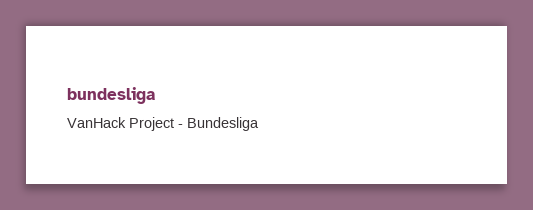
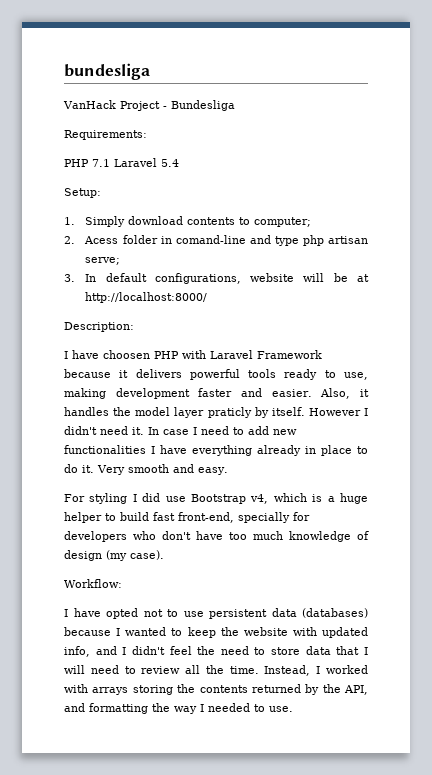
(259, 124) none -> [64,130,147,140] [64,158,179,167] [64,188,101,198] [64,216,312,227] [64,235,368,246] [85,257,121,265] [64,273,369,284] [85,292,208,303] [64,322,134,332] [64,350,322,359] [64,369,368,380] [64,388,369,399] [64,407,368,418] [64,426,297,435] [64,445,368,456] [64,464,228,475] [64,493,368,504] [64,512,310,523] [64,531,369,542] [64,550,164,561] [64,579,122,588] [64,608,368,619] [64,627,368,638] [64,646,368,657] [64,665,368,676] [64,684,368,695] [64,703,293,714] // Requirements: // PHP 7.1 Laravel 5.4 // Setup: // 1. Simply download contents to computer; // 2. Acess folder in comand-line and type php artisan serve; // 3. In default configurations, website will be at http://localhost:8000/ // Description: // I have choosen PHP with Laravel Framework because it delivers powerful tools ready to use, making development faster and easier. Also, it handles the model layer praticly by itself. However I didn't need it. In case I need to add new functionalities I have everything already in place to do it. Very smooth and easy. // For styling I did use Bootstrap v4, which is a huge helper to build fast front-end, specially for developers who don't have too much knowledge of design (my case). // Workflow: // I have opted not to use persistent data (databases) because I wanted to keep the website with updated info, and I didn't feel the need to store data that I will need to review all the time. Instead, I worked with arrays storing the contents returned by the API, and formatting the way I needed to use.

